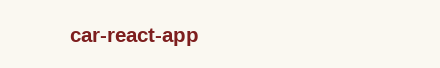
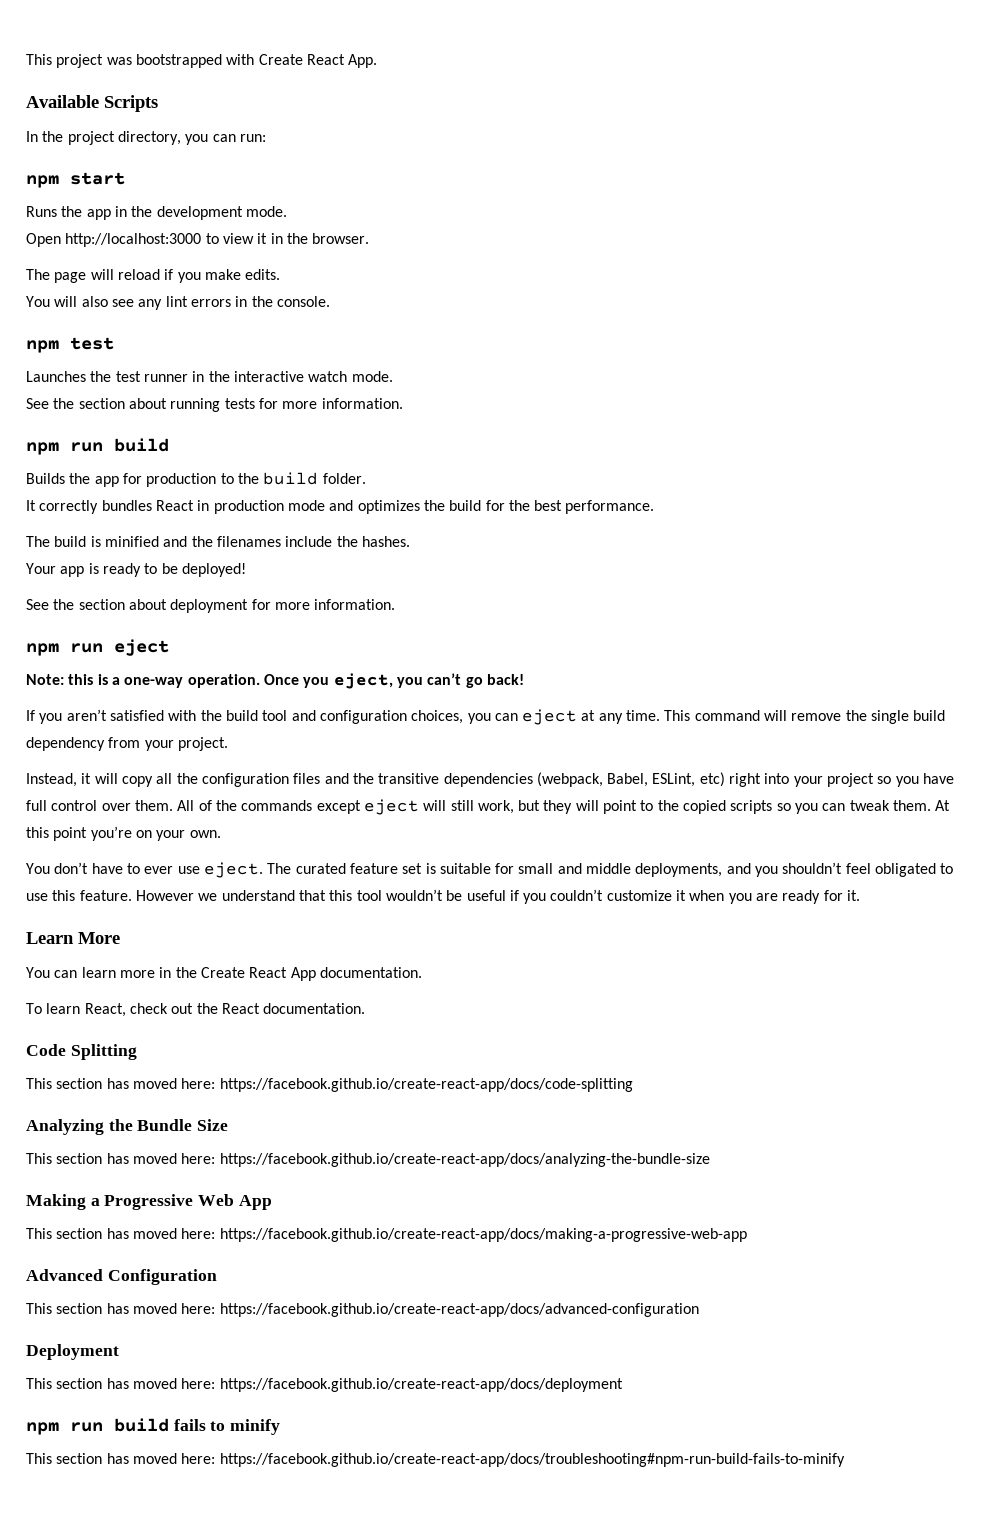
[70,28,199,46] car-react-app -> [26,54,378,68] [26,95,158,112] [26,131,266,145] [26,172,125,188] [26,206,287,220] [26,233,370,247] [26,269,281,283] [26,296,330,310] [26,337,114,353] [26,371,393,382] [26,398,403,412] [26,438,169,455] [26,472,366,487] [26,500,655,514] [26,536,410,547] [26,563,246,577] [26,599,396,613] [26,639,169,656] [26,673,524,689] [26,709,946,725] [26,737,228,751] [26,772,955,787] [26,799,951,815] [26,826,221,841] [26,862,954,878] [26,889,861,904] [26,932,120,944] [26,967,422,981] [26,1003,366,1017] [26,1044,137,1060] [26,1078,633,1092] [26,1119,229,1135] [26,1153,710,1167] [26,1194,272,1210] [26,1228,747,1242] [26,1269,217,1285] [26,1303,699,1317] [26,1344,119,1360] [26,1378,623,1392] [26,1418,281,1435] [26,1453,845,1467] This project was bootstrapped with Create React App. // Available Scripts // In the project directory, you can run: // npm start // Runs the app in the development mode. // Open http://localhost:3000 to view it in the browser. // The page will reload if you make edits. // You will also see any lint errors in the console. // npm test // Launches the test runner in the interactive watch mode. // See the section about running tests for more information. // npm run build // Builds the app for production to the build folder. // It correctly bundles React in production mode and optimizes the build for the best performance. // The build is minified and the filenames include the hashes. // Your app is ready to be deployed! // See the section about deployment for more information. // npm run eject // Note: this is a one-way operation. Once you eject, you can’t go back! // If you aren’t satisfied with the build tool and configuration choices, you can eject at any time. This command will remove the single build dependency from your project. // Instead, it will copy all the configuration files and the transitive dependencies (webpack, Babel, ESLint, etc) right into your project so you have full control over them. All of the commands except eject will still work, but they will point to the copied scripts so you can tweak them. At this point you’re on your own. // You don’t have to ever use eject. The curated feature set is suitable for small and middle deployments, and you shouldn’t feel obligated to use this feature. However we understand that this tool wouldn’t be useful if you couldn’t customize it when you are ready for it. // Learn More // You can learn more in the Create React App documentation. // To learn React, check out the React documentation. // Code Splitting // This section has moved here: https://facebook.github.io/create-react-app/docs/code-splitting // Analyzing the Bundle Size // This section has moved here: https://facebook.github.io/create-react-app/docs/analyzing-the-bundle-size // Making a Progressive Web App // This section has moved here: https://facebook.github.io/create-react-app/docs/making-a-progressive-web-app // Advanced Configuration // This section has moved here: https://facebook.github.io/create-react-app/docs/advanced-configuration // Deployment // This section has moved here: https://facebook.github.io/create-react-app/docs/deployment // npm run build fails to minify // This section has moved here: https://facebook.github.io/create-react-app/docs/troubleshooting#npm-run-build-fails-to-minify

